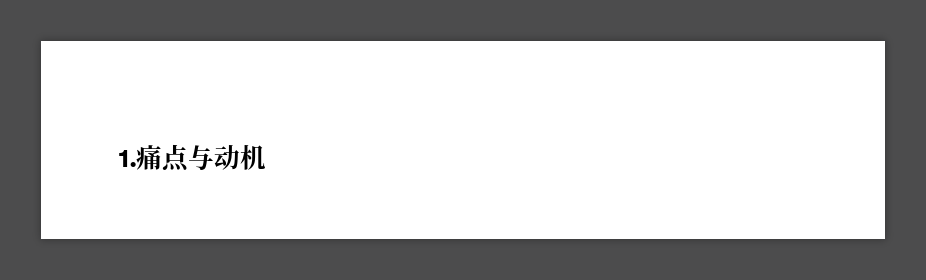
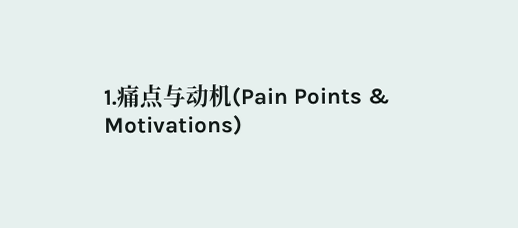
(266, 157) none -> [231,86,391,108] [104,115,243,136] (Pain Points & Motivations)

